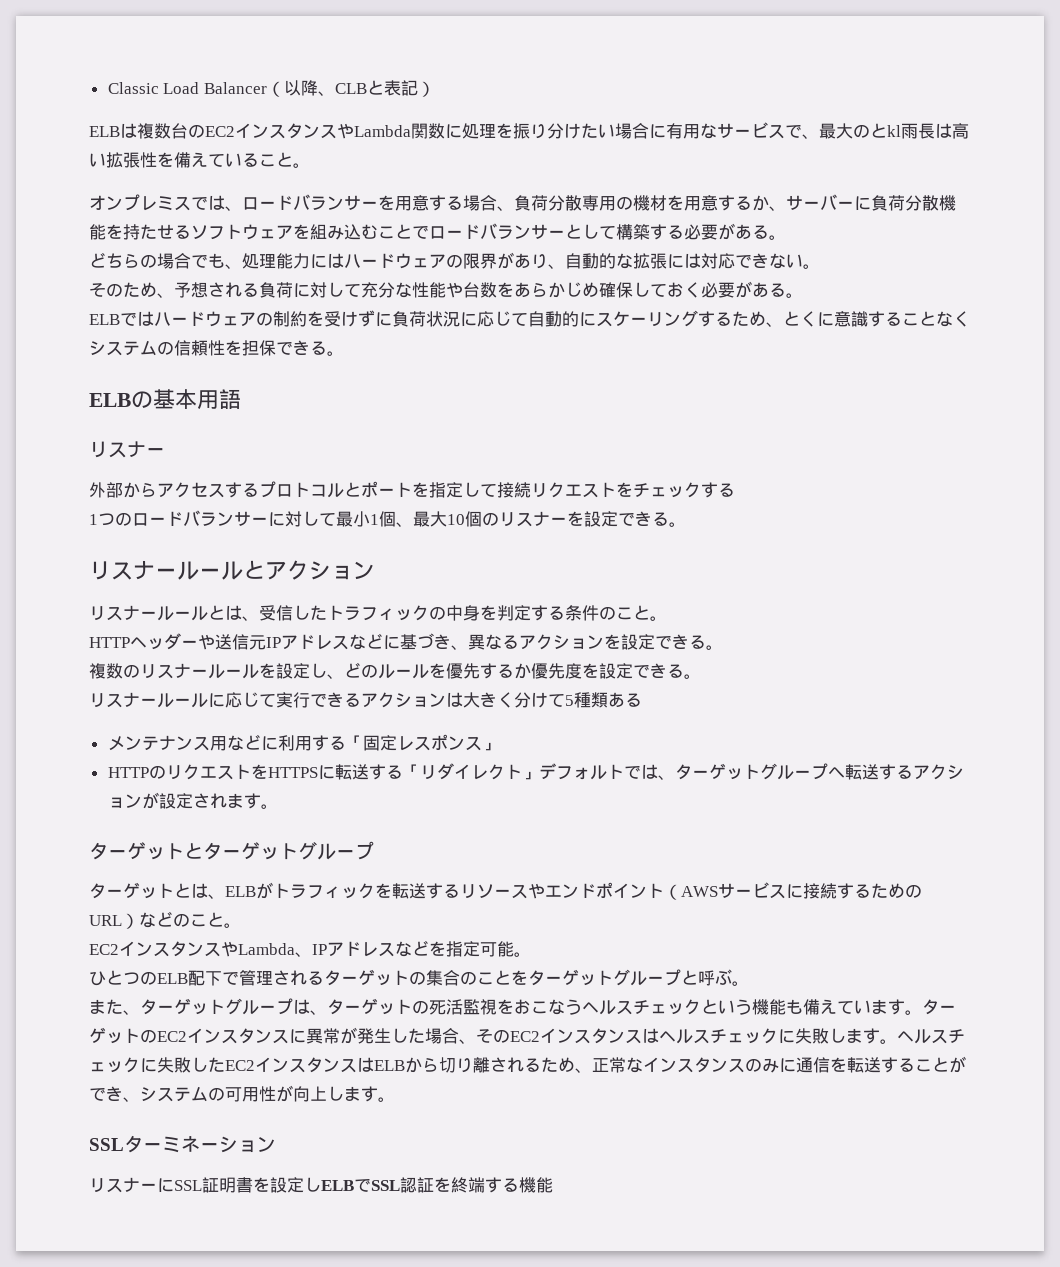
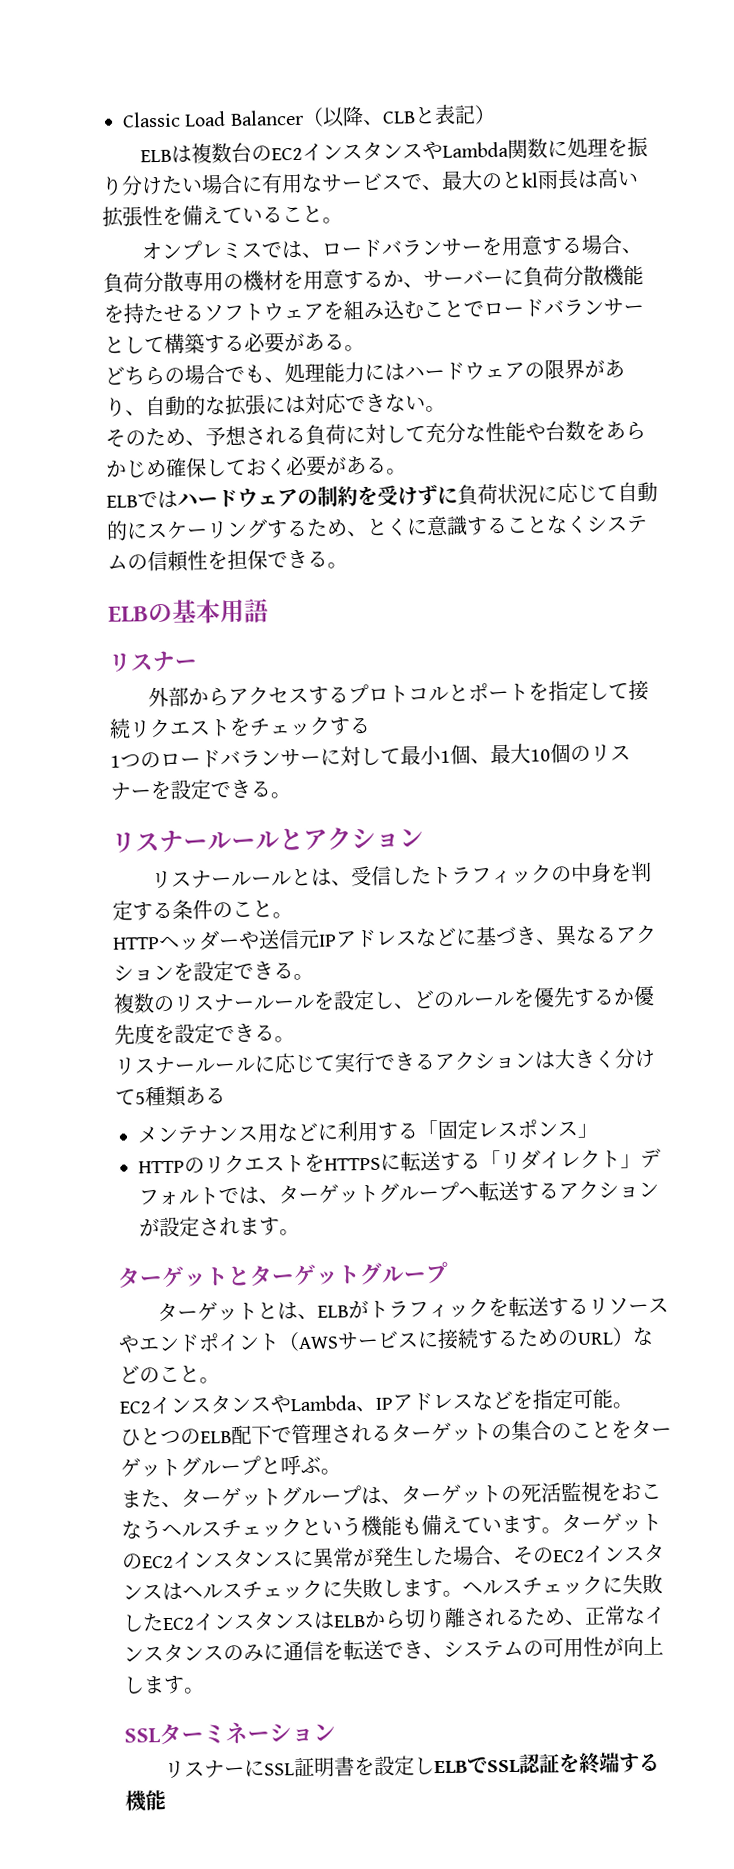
[881,1056,966,1073] することが -> (384, 1650) none

